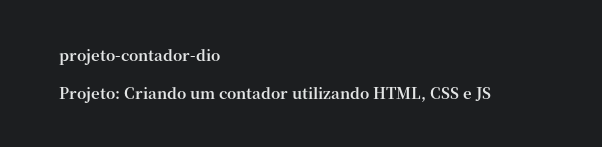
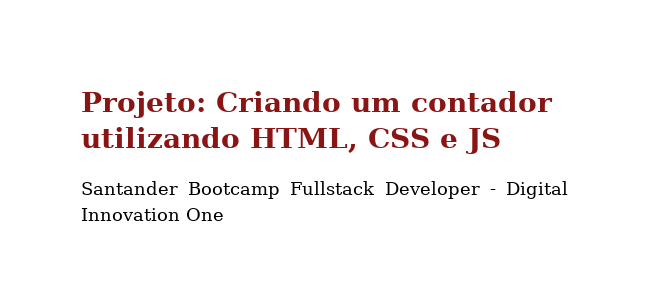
[59,49,220,65] projeto-contador-dio // -> (81, 104) none
(492, 94) none -> [81,181,568,199] [81,208,224,221] // Santander Bootcamp Fullstack Developer - Digital Innovation One

